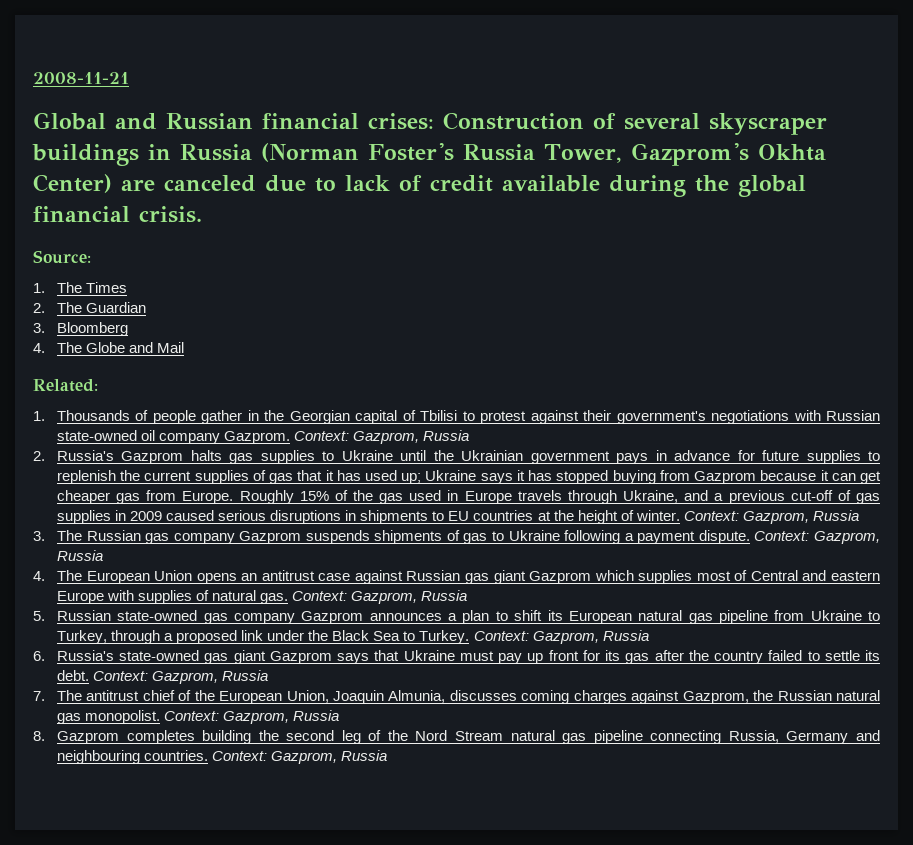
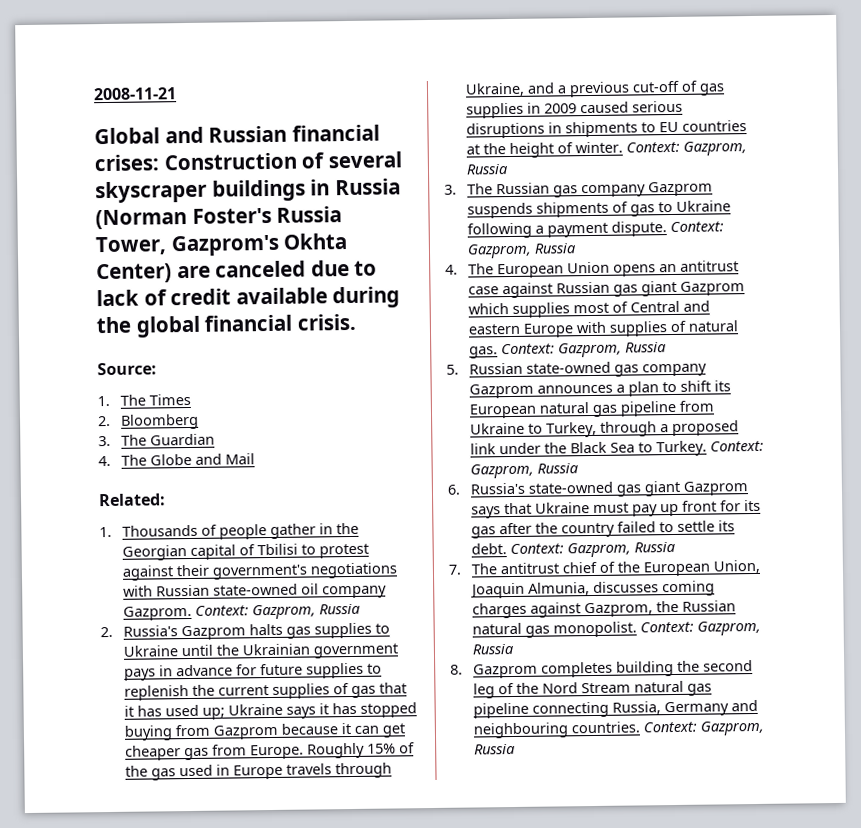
(45, 308) none -> [120,413,200,430] [98,435,111,447] Bloomberg // 3.
[33,322,128,336] // 3. Bloomberg -> (216, 439) none

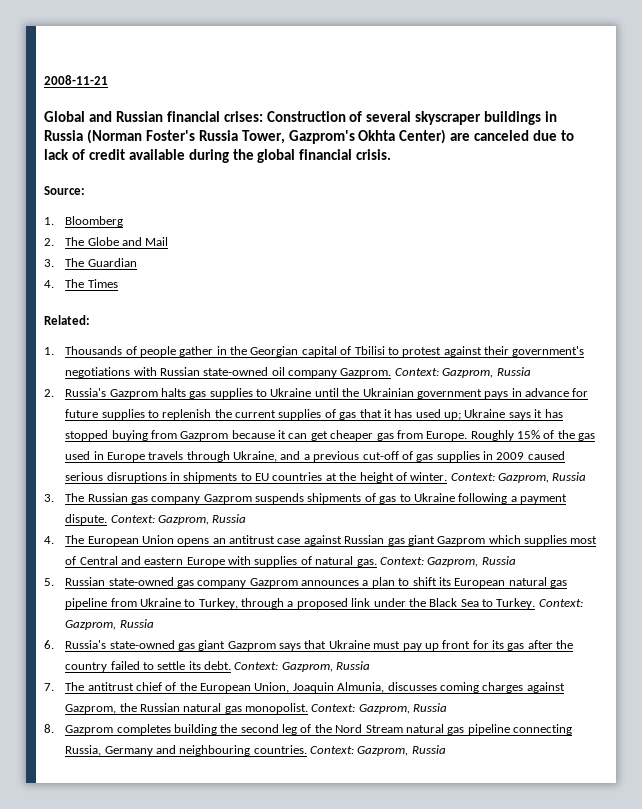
[120,393,192,406] [98,413,200,430] The Times // 2. Bloomberg -> [65,216,124,227] [44,237,169,246] Bloomberg // 2. The Globe and Mail
[150,453,256,466] Globe and Mail -> [87,279,118,288] Times

